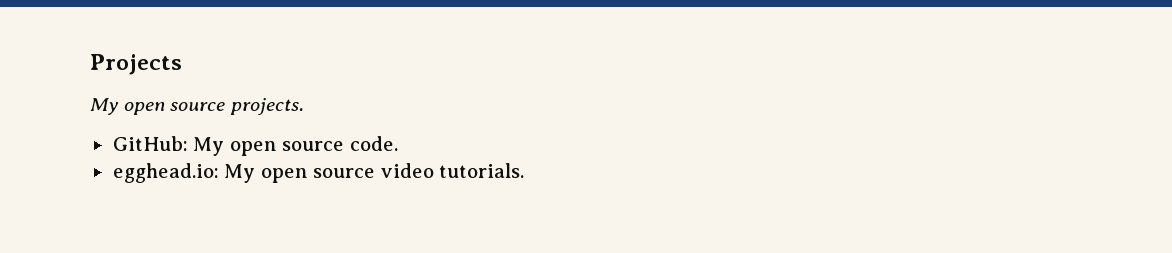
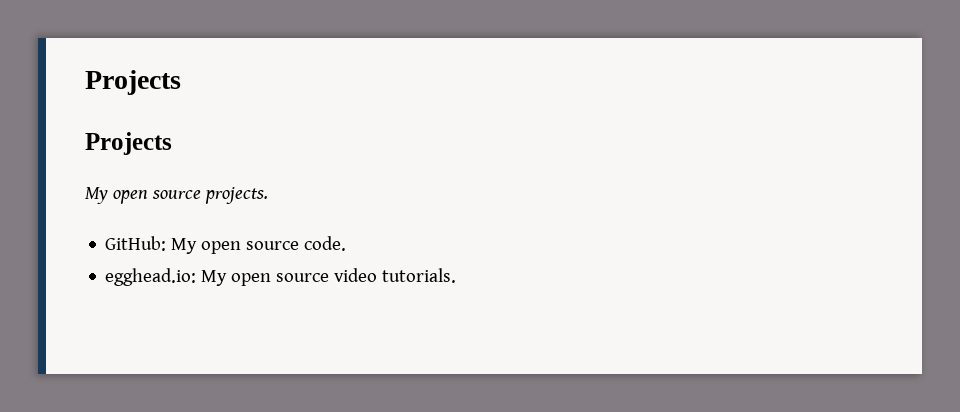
[90,54,182,75] Projects -> [85,70,181,95] [85,132,172,155] Projects // Projects

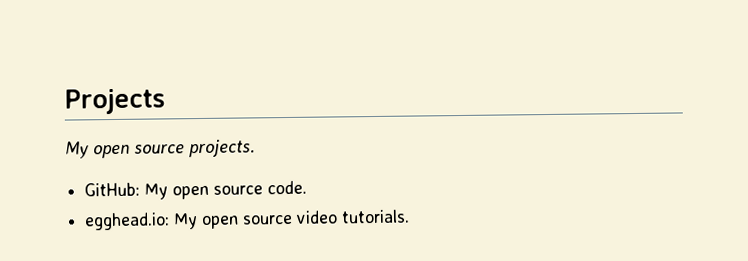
[85,70,181,95] [85,132,172,155] Projects // Projects -> [64,88,165,115] Projects

